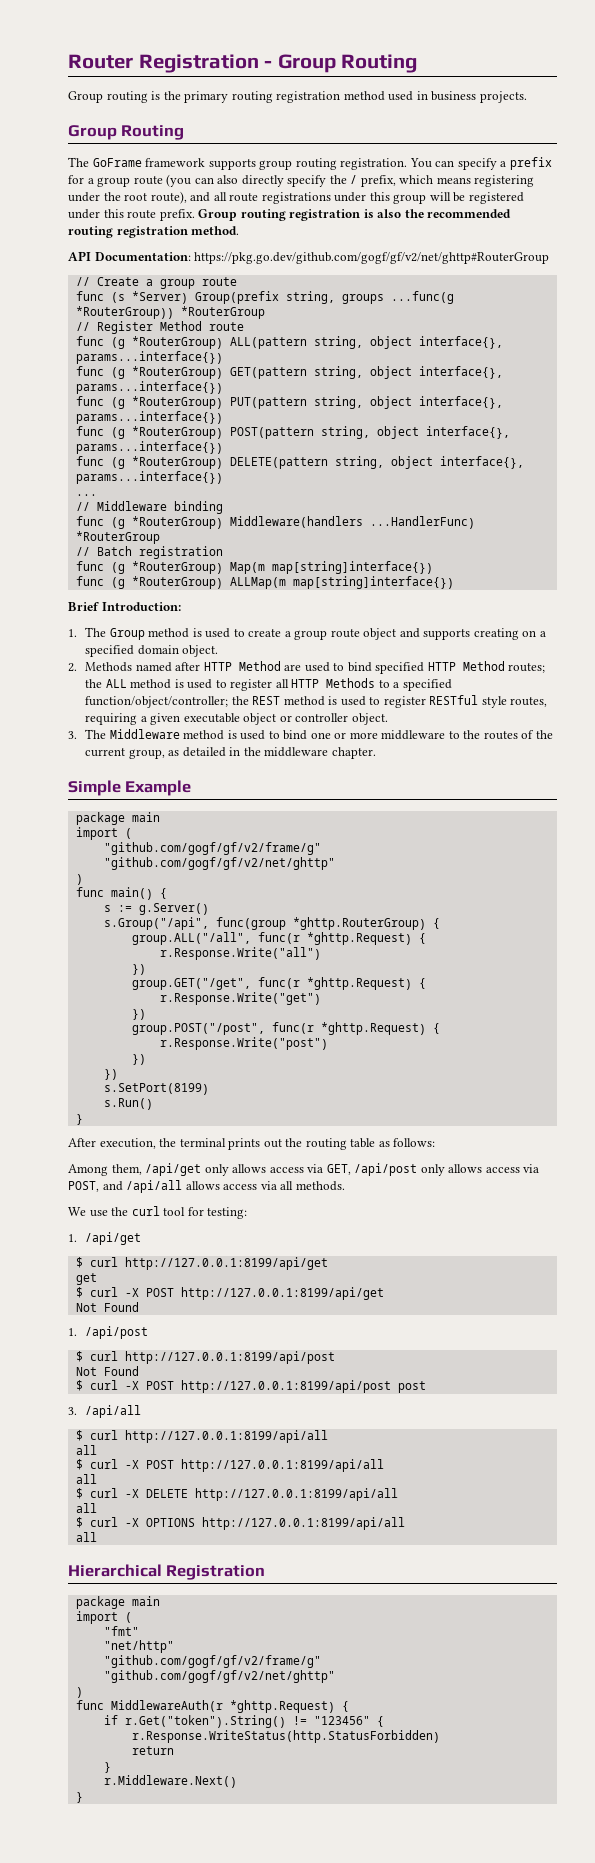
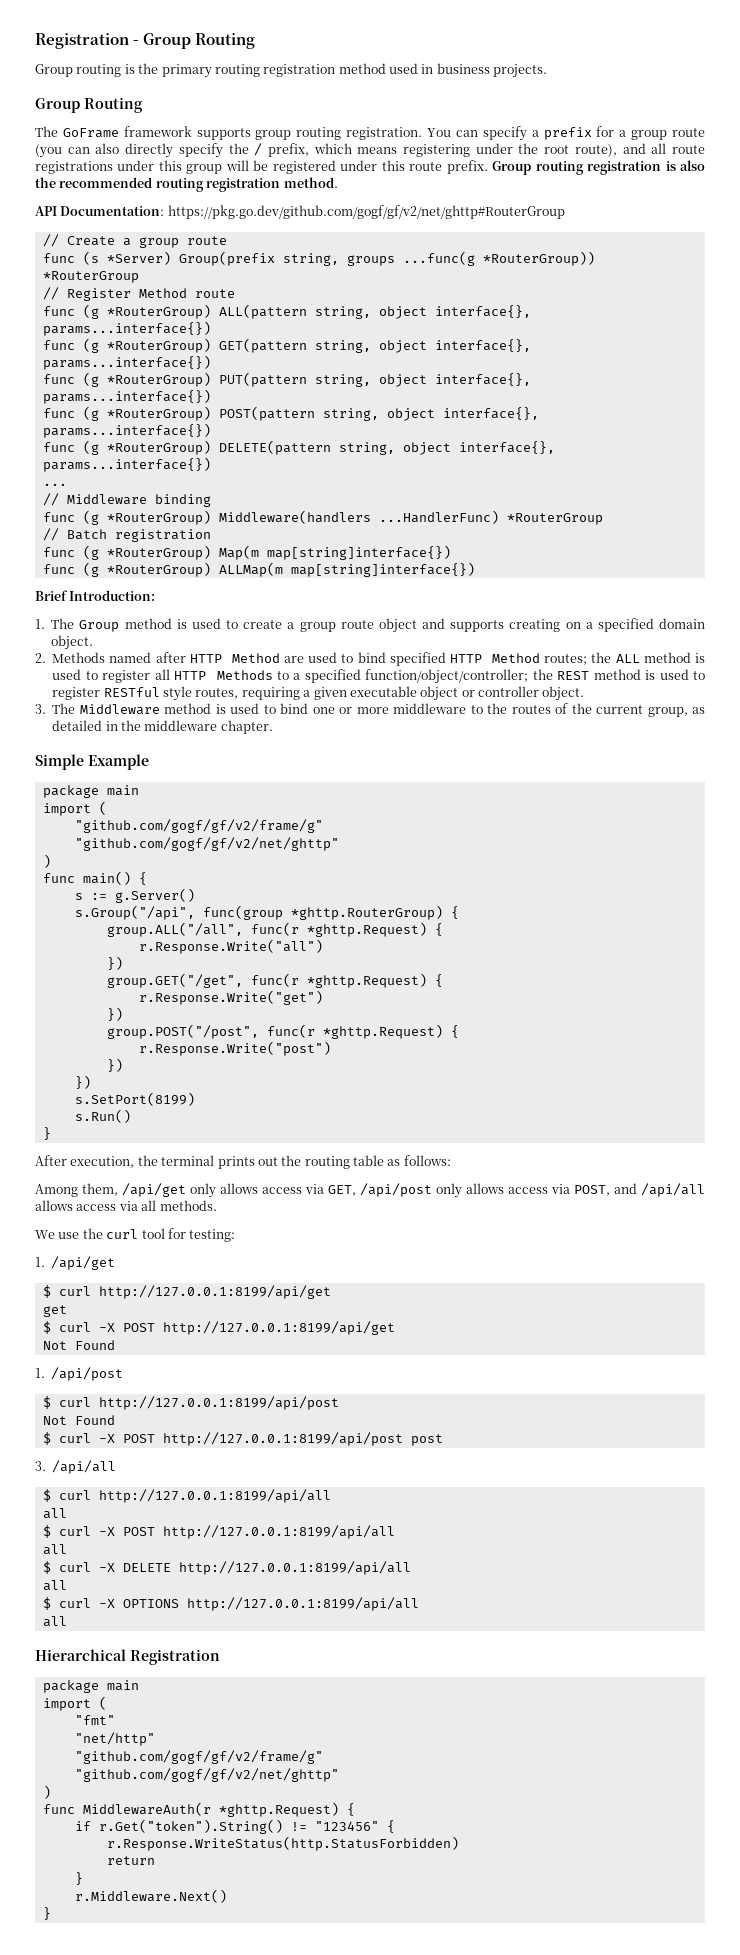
[68,54,133,69] Router -> (35, 41) none

